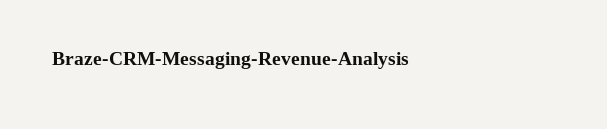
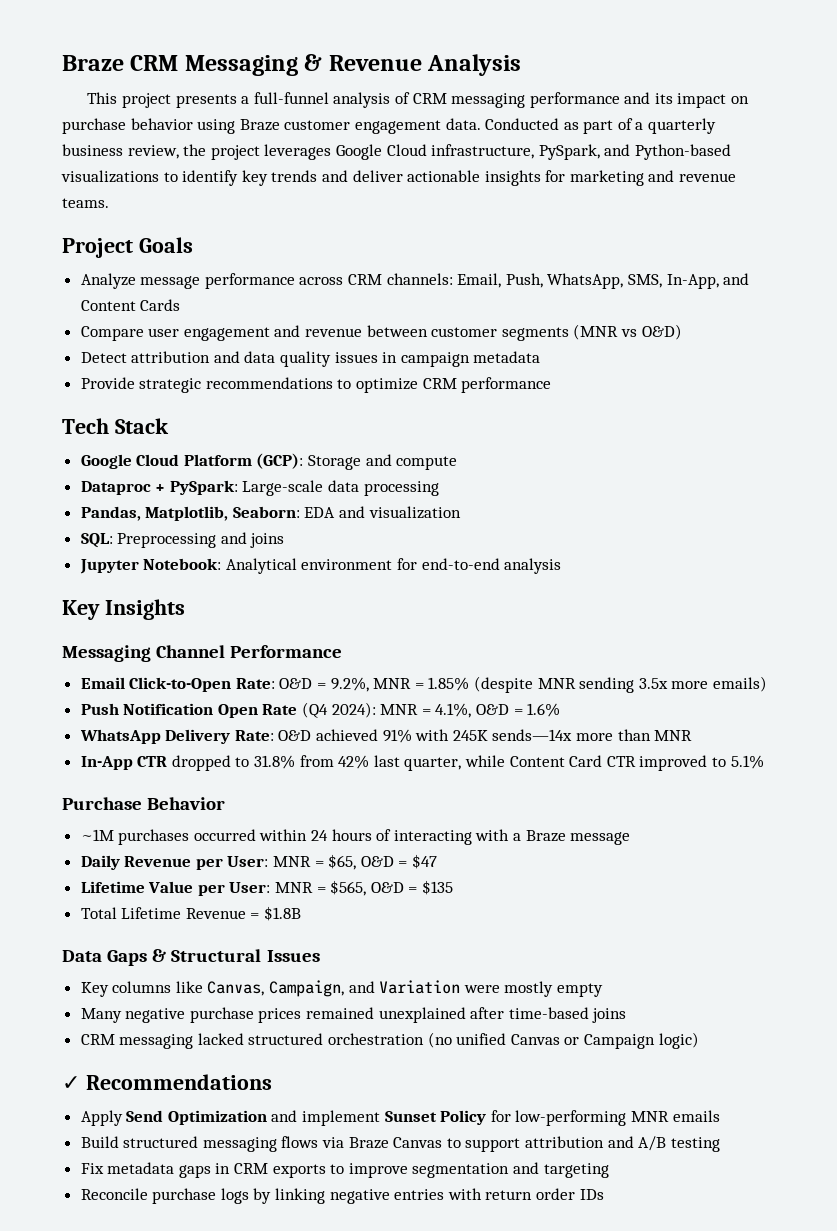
[52,52,409,69] Braze-CRM-Messaging-Revenue-Analysis -> [62,54,522,76] [87,92,750,108] [62,118,717,134] [62,144,731,160] [61,170,737,186] [62,198,109,208] [62,237,193,258] [80,273,750,289] [80,299,181,311] [80,324,682,341] [80,351,541,367] [80,377,552,393] [62,418,169,434] [80,453,458,470] [80,480,439,496] [80,506,461,521] [80,532,285,548] [79,558,562,574] [62,599,185,620] [62,645,343,662] [80,676,767,693] [80,702,561,718] [79,729,693,744] [80,755,764,771] [62,797,226,810] [80,829,631,845] [80,854,438,870] [80,880,454,896] [80,906,302,921] [62,949,320,966] [80,980,604,997] [80,1007,627,1023] [80,1032,699,1049] [62,1074,272,1090] [80,1110,720,1126] [80,1136,720,1152] [80,1162,609,1178] [80,1188,604,1204] Braze CRM Messaging & Revenue Analysis // This project presents a full-funnel analysis of CRM messaging performance and its impact on purchase behavior using Braze customer engagement data. Conducted as part of a quarterly business review, the project leverages Google Cloud infrastructure, PySpark, and Python-based visualizations to identify key trends and deliver actionable insights for marketing and revenue teams. // Project Goals // Analyze message performance across CRM channels: Email, Push, WhatsApp, SMS, In-App, and Content Cards // Compare user engagement and revenue between customer segments (MNR vs O&D) // Detect attribution and data quality issues in campaign metadata // Provide strategic recommendations to optimize CRM performance // Tech Stack // Google Cloud Platform (GCP): Storage and compute // Dataproc + PySpark: Large-scale data processing // Pandas, Matplotlib, Seaborn: EDA and visualization // SQL: Preprocessing and joins // Jupyter Notebook: Analytical environment for end-to-end analysis // Key Insights // Messaging Channel Performance // Email Click-to-Open Rate: O&D = 9.2%, MNR = 1.85% (despite MNR sending 3.5x more emails) // Push Notification Open Rate (Q4 2024): MNR = 4.1%, O&D = 1.6% // WhatsApp Delivery Rate: O&D achieved 91% with 245K sends—14x more than MNR // In-App CTR dropped to 31.8% from 42% last quarter, while Content Card CTR improved to 5.1% // Purchase Behavior // ~1M purchases occurred within 24 hours of interacting with a Braze message // Daily Revenue per User: MNR = $65, O&D = $47 // Lifetime Value per User: MNR = $565, O&D = $135 // Total Lifetime Revenue = $1.8B // Data Gaps & Structural Issues // Key columns like Canvas, Campaign, and Variation were mostly empty // Many negative purchase prices remained unexplained after time-based joins // CRM messaging lacked structured orchestration (no unified Canvas or Campaign logic) // ✓ Recommendations // Apply Send Optimization and implement Sunset Policy for low-performing MNR emails // Build structured messaging flows via Braze Canvas to support attribution and A/B testing // Fix metadata gaps in CRM exports to improve segmentation and targeting // Reconcile purchase logs by linking negative entries with return order IDs

